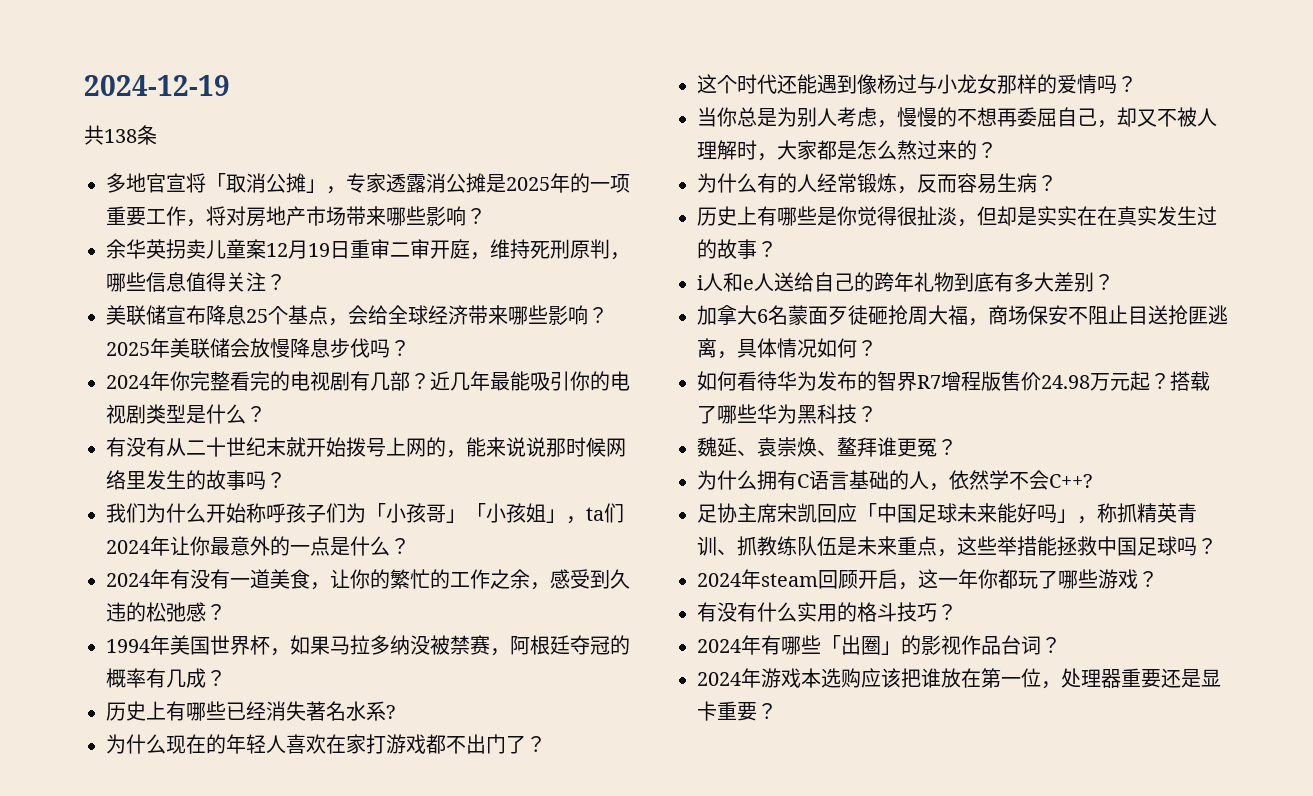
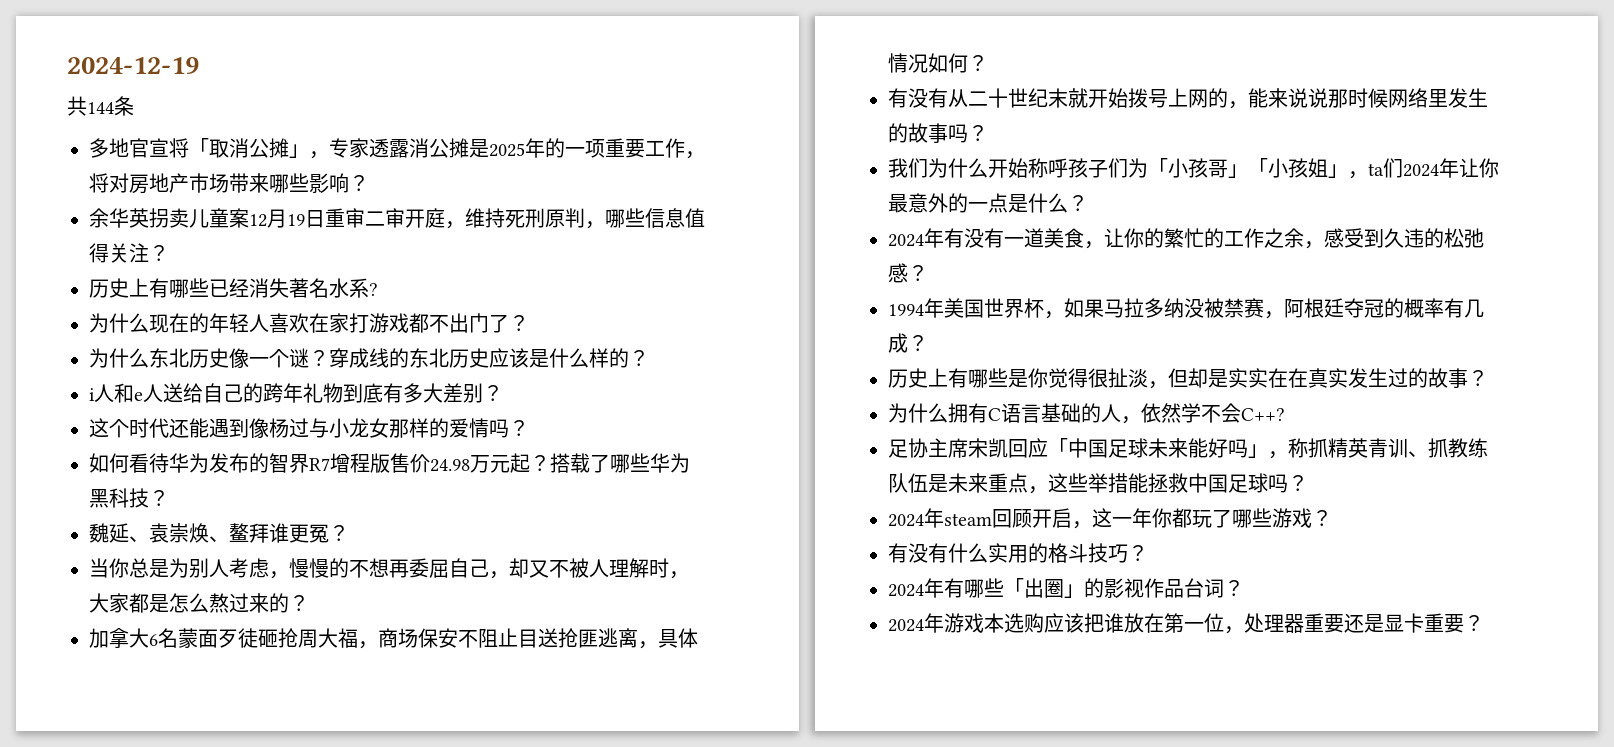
[104,129,137,143] 138 -> [87,102,114,114] 144
[106,305,608,326] [106,338,410,359] [106,371,630,391] [106,404,246,424] 美联储宣布降息25个基点，会给全球经济带来哪些影响？2025年美联储会放慢降息步伐吗？ // 2024年你完整看完的电视剧有几部？近几年最能吸引你的电视剧类型是什么 -> [89,278,378,298] [89,313,529,333] [89,348,649,368] [89,383,503,403] [89,418,529,438] [89,453,690,473] [89,488,169,508] [89,523,349,543] [89,558,689,579] [89,593,309,613] [89,628,698,649] [888,53,968,73] 历史上有哪些已经消失著名水系? // 为什么现在的年轻人喜欢在家打游戏都不出门了？ // 为什么东北历史像一个谜？穿成线的东北历史应该是什么样的？ // i人和e人送给自己的跨年礼物到底有多大差别？ // 这个时代还能遇到像杨过与小龙女那样的爱情吗？ // 如何看待华为发布的智界R7增程版售价24.98万元起？搭载了哪些华为黑科技？ // 魏延、袁崇焕、鳌拜谁更冤？ // 当你总是为别人考虑，慢慢的不想再委屈自己，却又不被人理解时，大家都是怎么熬过来的？ // 加拿大6名蒙面歹徒砸抢周大福，商场保安不阻止目送抢匪逃离，具体情况如何
[106,701,395,721] [106,734,546,754] [697,74,1137,94] [697,107,1217,128] [697,140,997,161] [697,173,1057,194] // 历史上有哪些已经消失著名水系? // 为什么现在的年轻人喜欢在家打游戏都不出门了？ // 这个时代还能遇到像杨过与小龙女那样的爱情吗？ // 当你总是为别人考虑，慢慢的不想再委屈自己，却又不被人理解时，大家都是怎么熬过来的？ // 为什么有的人经常锻炼，反而容易生病？ -> (928, 343) none
[697,272,1114,292] [697,305,1228,326] [697,338,877,359] [697,371,1210,391] [697,404,877,424] [697,437,957,457] // i人和e人送给自己的跨年礼物到底有多大差别？ // 加拿大6名蒙面歹徒砸抢周大福，商场保安不阻止目送抢匪逃离，具体情况如何？ // 如何看待华为发布的智界R7增程版售价24.98万元起？搭载了哪些华为黑科技？ // 魏延、袁崇焕、鳌拜谁更冤？ -> (1488, 378) none

